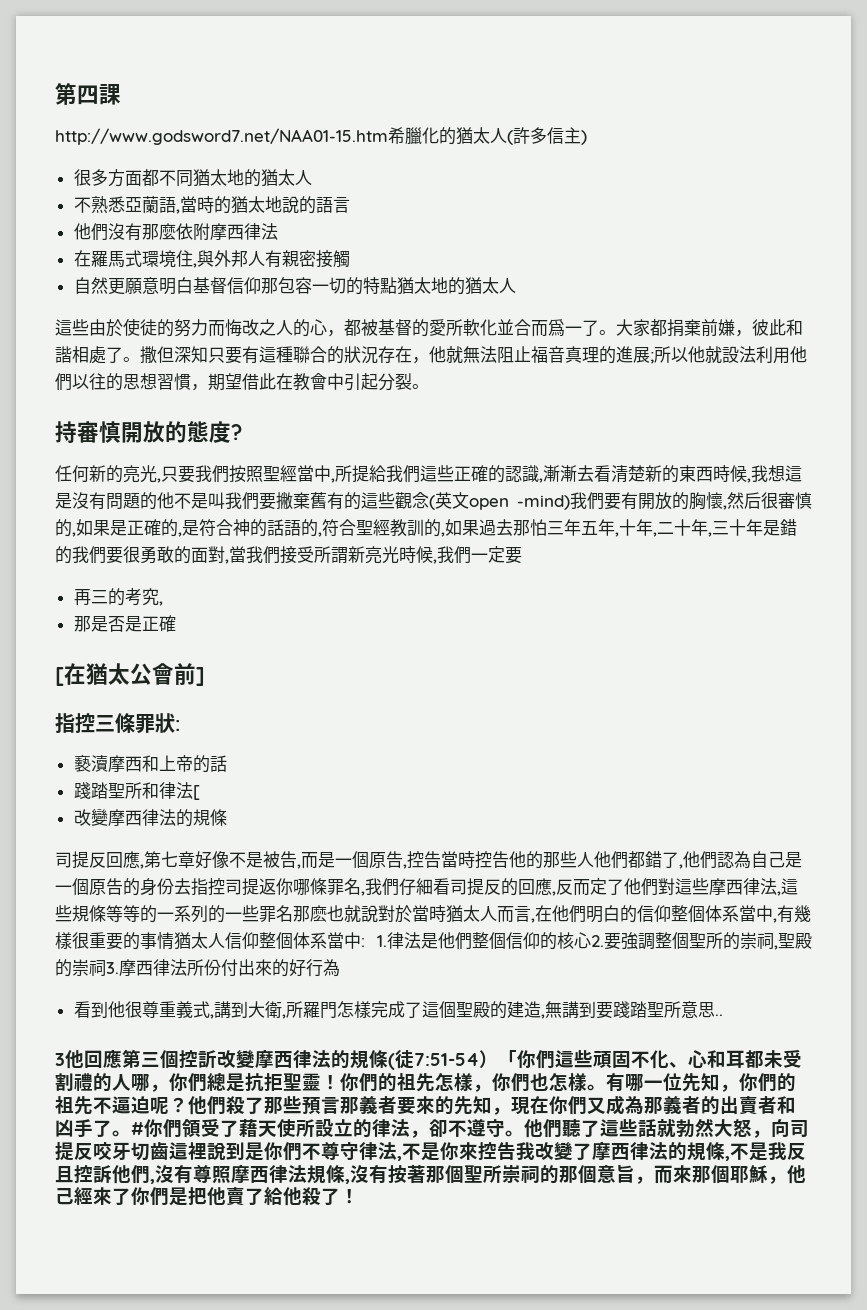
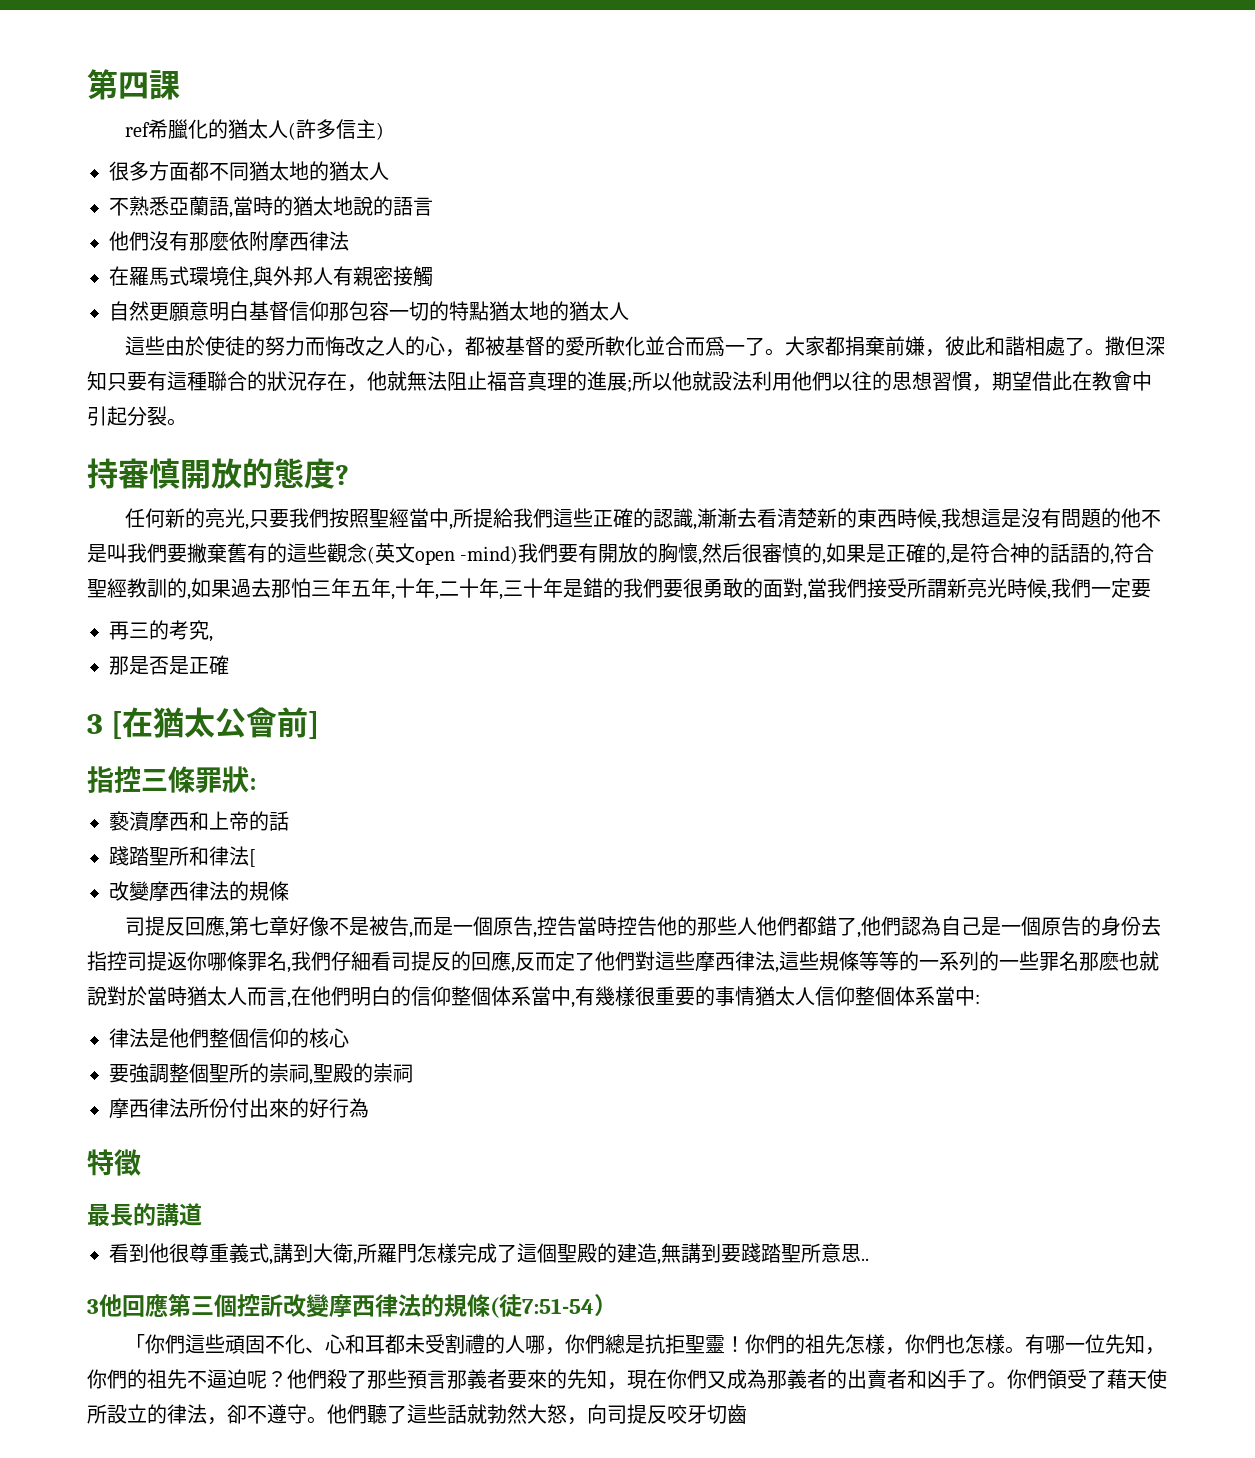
[55,128,388,145] http://www.godsword7.net/NAA01-15.htm -> [124,122,150,137] ref
(176, 623) none -> [87,714,103,734] 3
[377,935,387,947] 1. -> (980, 999) //
[591,935,604,947] 2. -> (349, 1038) //
[106,962,119,974] 3. -> (413, 1073) //
(340, 968) none -> [87,1149,141,1176] [87,1203,202,1226] // 特徵 // 最長的講道
(498, 1059) none -> (617, 1305) //
[131,1122,144,1135] # -> (1007, 1385) none
[169,1141,806,1161] [55,1164,806,1184] [55,1187,359,1206] 這裡說到是你們不尊守律法,不是你來控告我改變了摩西律法的規條,不是我反且控訴他們,沒有尊照摩西律法規條,沒有按著那個聖所崇祠的那個意旨，而來那個耶穌，他己經來了你們是把他賣了給他殺了！ -> (747, 1414) none

